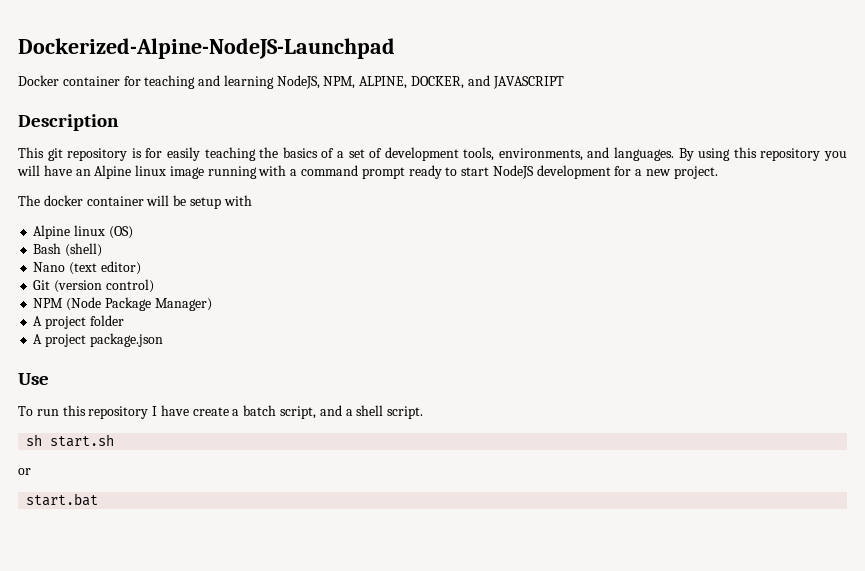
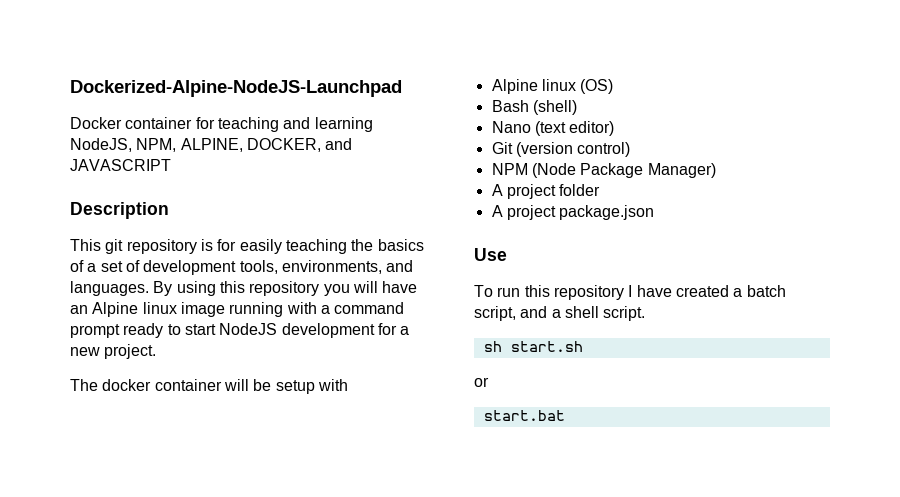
[192,407,229,416] create -> [675,285,729,297] created

